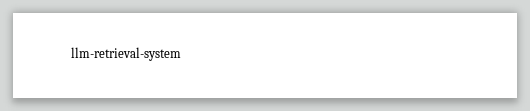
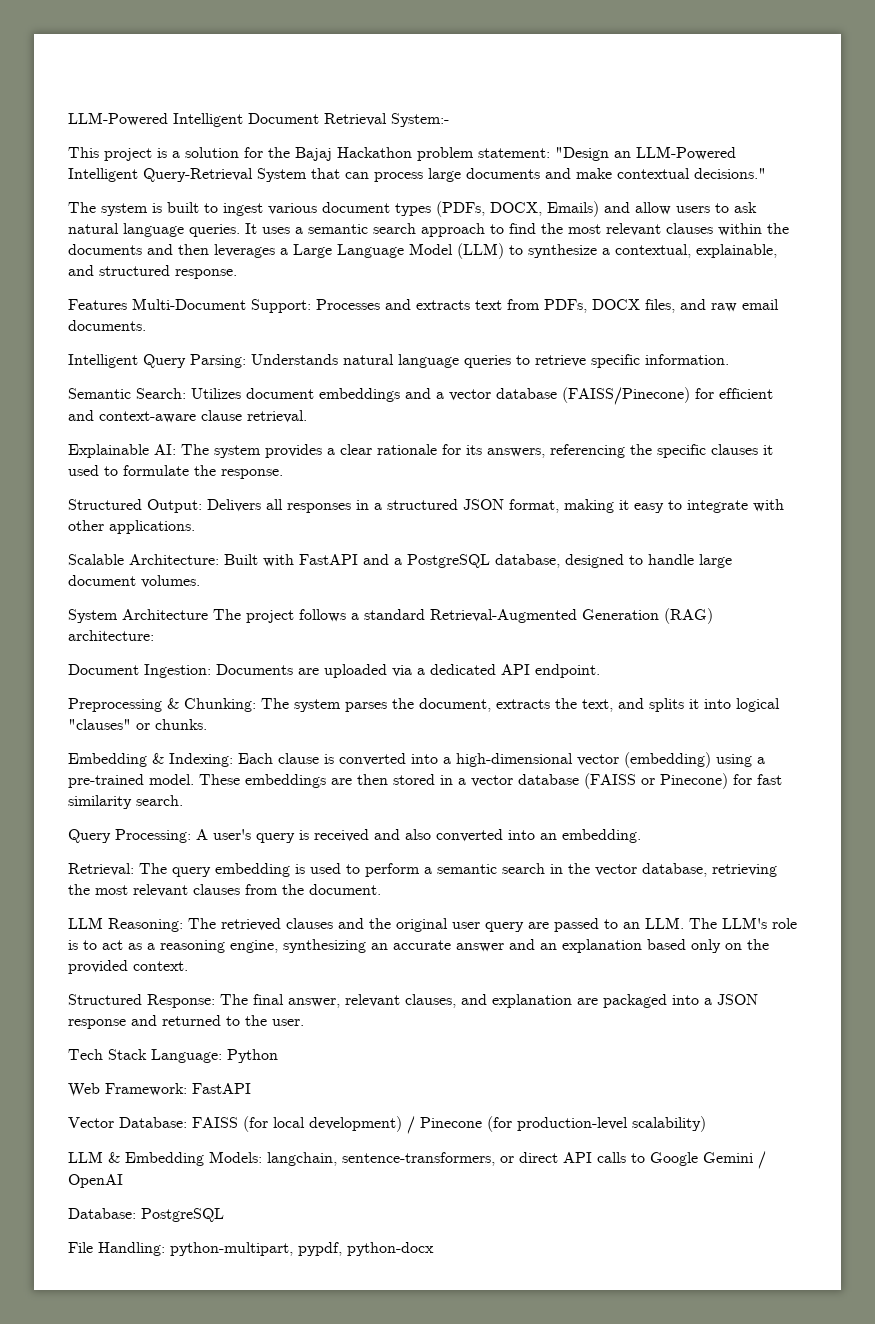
[71,47,181,61] llm-retrieval-system -> [68,112,449,127] [68,146,736,161] [68,168,766,182] [68,201,757,217] [68,223,789,237] [68,243,777,259] [68,265,237,279] [68,298,779,313] [68,320,146,331] [68,354,729,368] [68,387,773,405] [68,410,307,423] [68,444,773,458] [68,465,283,479] [68,499,784,513] [68,520,195,534] [68,554,732,568] [68,575,200,588] [68,608,713,624] [68,630,154,641] [68,664,600,678] [68,698,780,712] [68,719,207,730] [68,752,765,768] [68,773,782,789] [68,795,183,809] [68,829,641,843] [68,863,777,877] [68,884,381,897] [68,917,797,932] [68,939,769,953] [68,960,188,974] [68,994,758,1008] [68,1015,304,1029] [68,1049,278,1063] [68,1083,251,1097] [68,1116,706,1134] [68,1151,766,1169] [68,1174,123,1188] [68,1208,224,1222] [68,1242,434,1256] LLM-Powered Intelligent Document Retrieval System:- // This project is a solution for the Bajaj Hackathon problem statement: "Design an LLM-Powered Intelligent Query-Retrieval System that can process large documents and make contextual decisions." // The system is built to ingest various document types (PDFs, DOCX, Emails) and allow users to ask natural language queries. It uses a semantic search approach to find the most relevant clauses within the documents and then leverages a Large Language Model (LLM) to synthesize a contextual, explainable, and structured response. // Features Multi-Document Support: Processes and extracts text from PDFs, DOCX files, and raw email documents. // Intelligent Query Parsing: Understands natural language queries to retrieve specific information. // Semantic Search: Utilizes document embeddings and a vector database (FAISS/Pinecone) for efficient and context-aware clause retrieval. // Explainable AI: The system provides a clear rationale for its answers, referencing the specific clauses it used to formulate the response. // Structured Output: Delivers all responses in a structured JSON format, making it easy to integrate with other applications. // Scalable Architecture: Built with FastAPI and a PostgreSQL database, designed to handle large document volumes. // System Architecture The project follows a standard Retrieval-Augmented Generation (RAG) architecture: // Document Ingestion: Documents are uploaded via a dedicated API endpoint. // Preprocessing & Chunking: The system parses the document, extracts the text, and splits it into logical "clauses" or chunks. // Embedding & Indexing: Each clause is converted into a high-dimensional vector (embedding) using a pre-trained model. These embeddings are then stored in a vector database (FAISS or Pinecone) for fast similarity search. // Query Processing: A user's query is received and also converted into an embedding. // Retrieval: The query embedding is used to perform a semantic search in the vector database, retrieving the most relevant clauses from the document. // LLM Reasoning: The retrieved clauses and the original user query are passed to an LLM. The LLM's role is to act as a reasoning engine, synthesizing an accurate answer and an explanation based only on the provided context. // Structured Response: The final answer, relevant clauses, and explanation are packaged into a JSON response and returned to the user. // Tech Stack Language: Python // Web Framework: FastAPI // Vector Database: FAISS (for local development) / Pinecone (for production-level scalability) // LLM & Embedding Models: langchain, sentence-transformers, or direct API calls to Google Gemini / OpenAI // Database: PostgreSQL // File Handling: python-multipart, pypdf, python-docx

